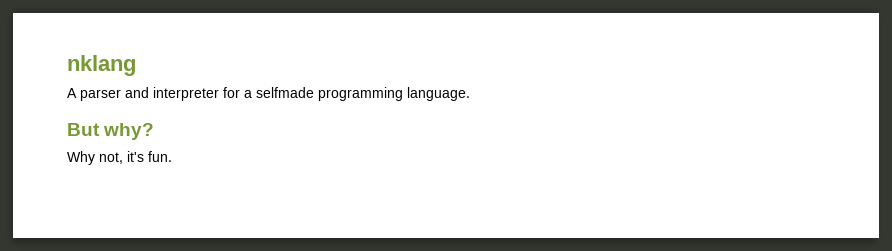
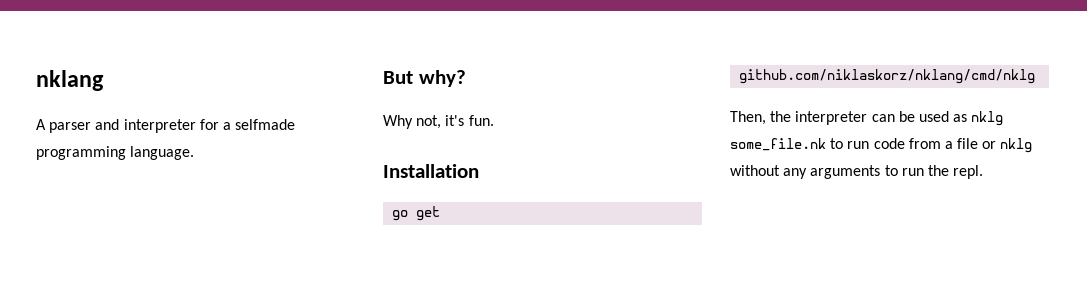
(172, 156) none -> [383,164,479,178] [392,206,441,221] [739,69,1036,84] [730,111,1004,126] [730,138,1033,153] [730,165,984,179] // Installation // go get github.com/niklaskorz/nklang/cmd/nklg // Then, the interpreter can be used as nklg some_file.nk to run code from a file or nklg without any arguments to run the repl.

